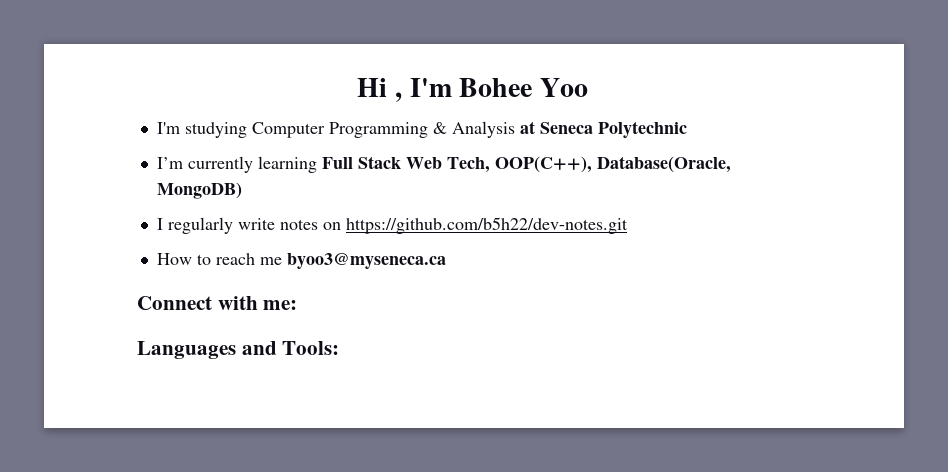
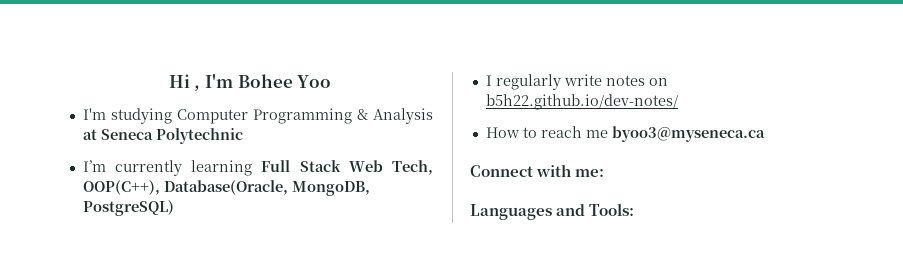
[156,182,242,199] MongoDB) -> [291,181,370,196] [82,200,174,216] MongoDB, PostgreSQL)
[345,217,628,234] https://github.com/b5h22/dev-notes.git -> [485,94,678,110] b5h22.github.io/dev-notes/

